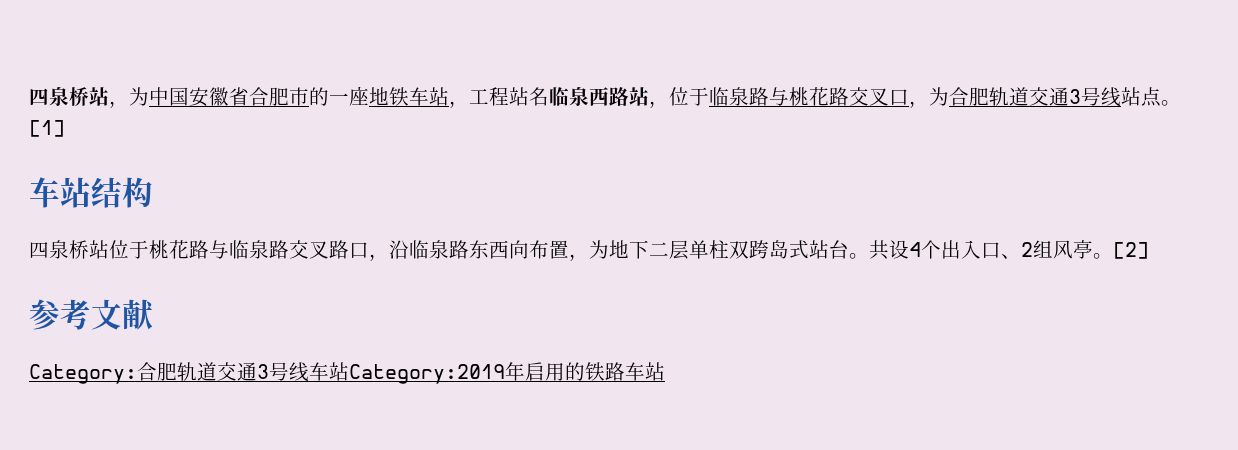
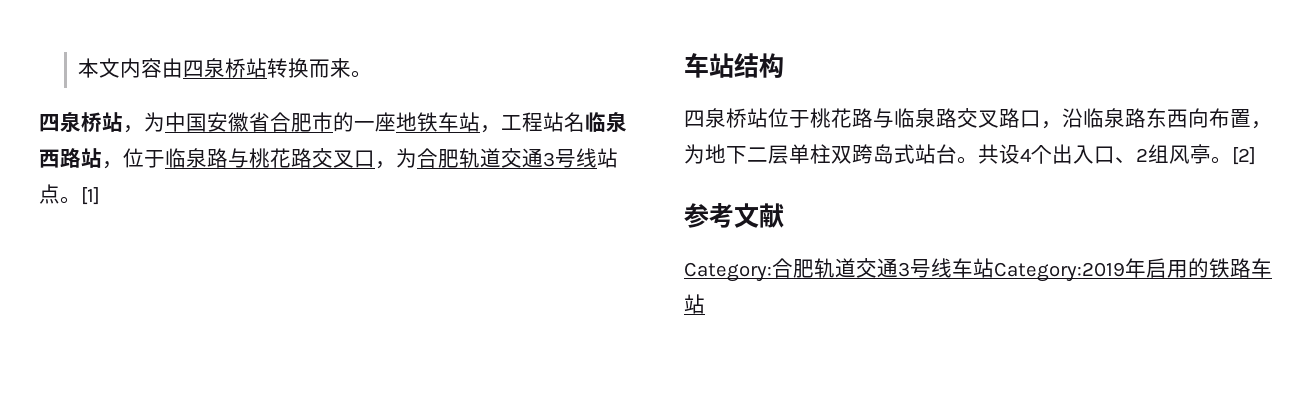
(29, 97) none -> [78,58,373,78] 本文内容由四泉桥站转换而来。 //

